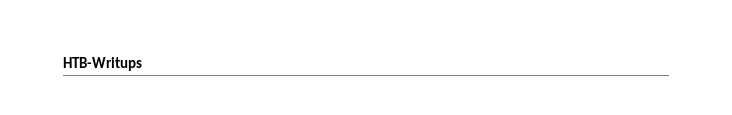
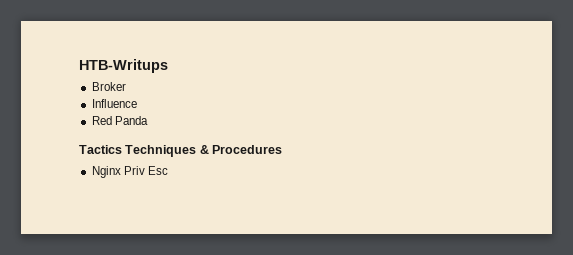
(142, 64) none -> [91,82,126,91] [91,99,137,108] [91,116,148,125] [79,145,283,157] [91,166,168,178] // Broker // Influence // Red Panda // Tactics Techniques & Procedures // Nginx Priv Esc

